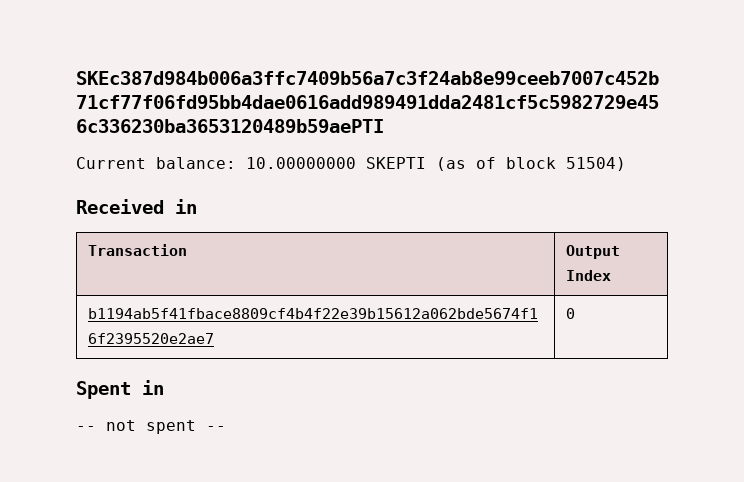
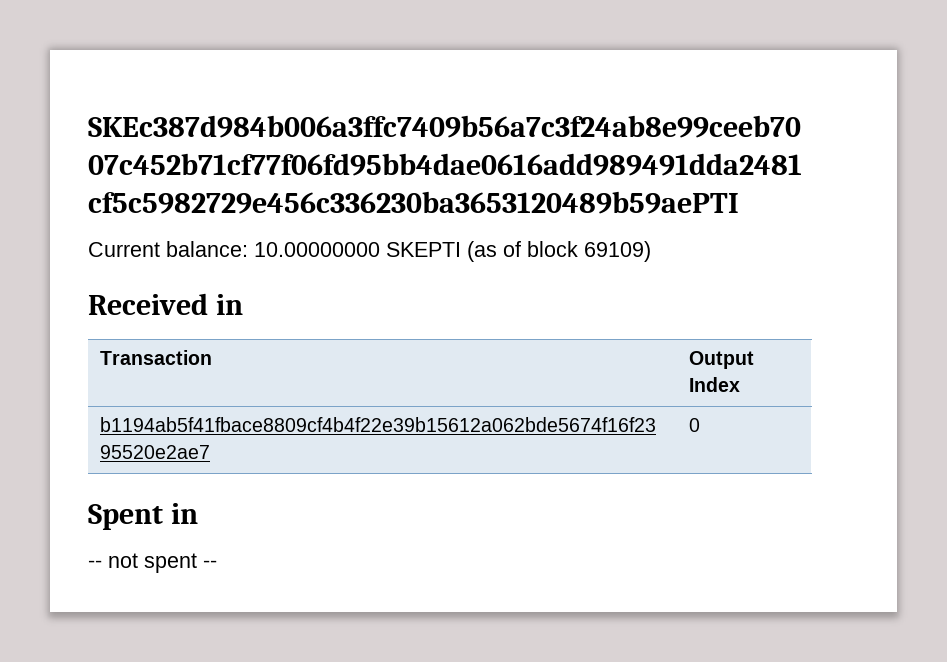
[566,157,626,171] 51504) -> [584,241,651,262] 69109)

